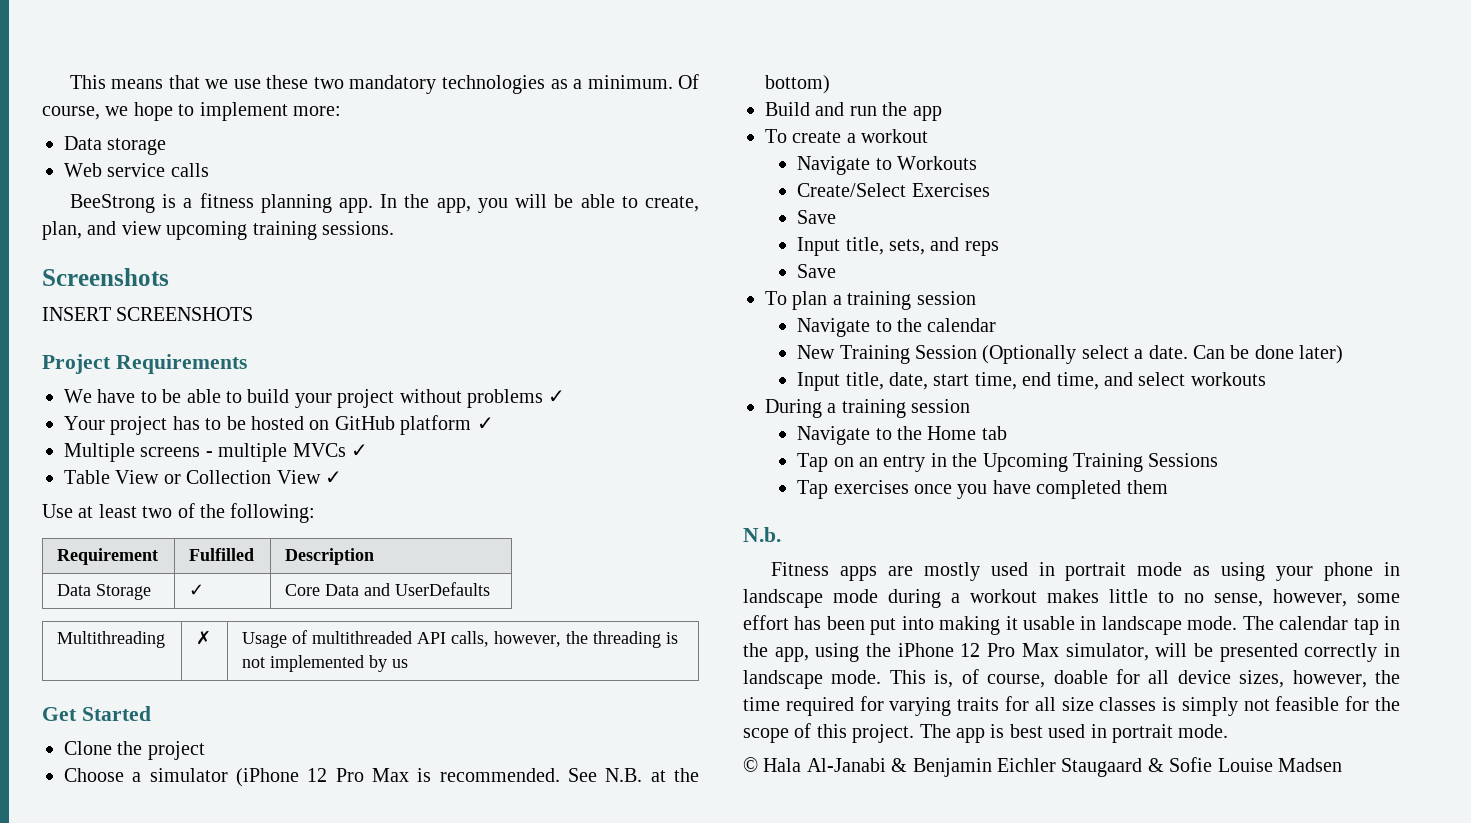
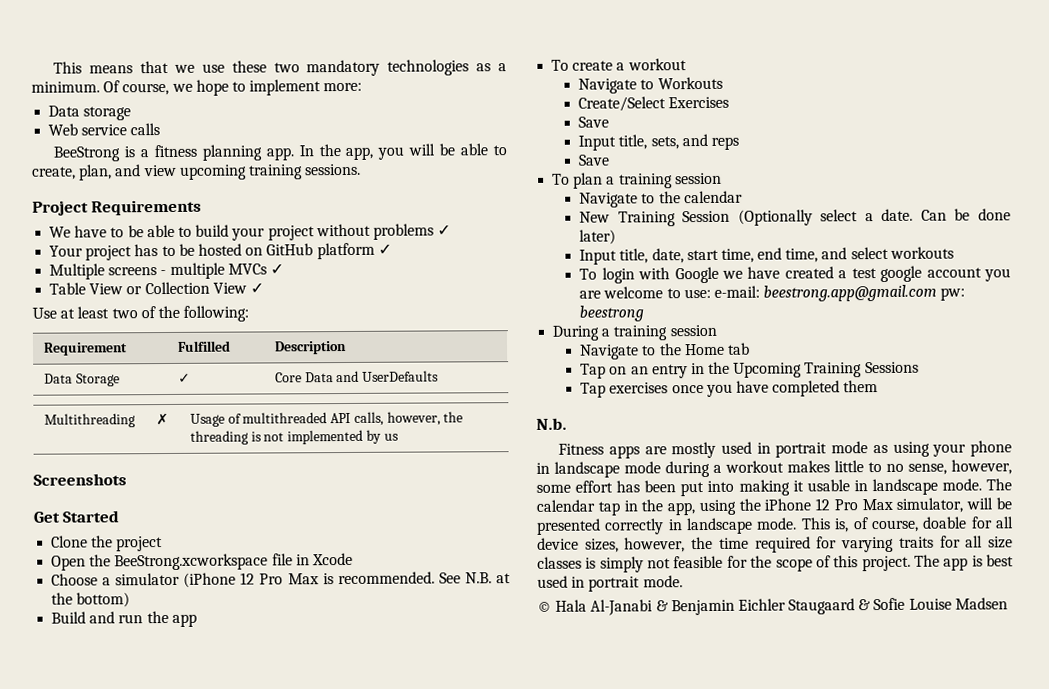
[42,268,169,286] [42,307,254,321] // Screenshots // INSERT SCREENSHOTS -> (362, 169) none
(409, 663) none -> [33,473,127,486] // Screenshots
(205, 750) none -> [51,552,353,571] // Open the BeeStrong.xcworkspace file in Xcode
(1266, 379) none -> [579,265,1011,284] [579,284,966,302] [579,305,645,322] // To login with Google we have created a test google account you are welcome to use: e-mail: beestrong.app@gmail.com pw: beestrong

